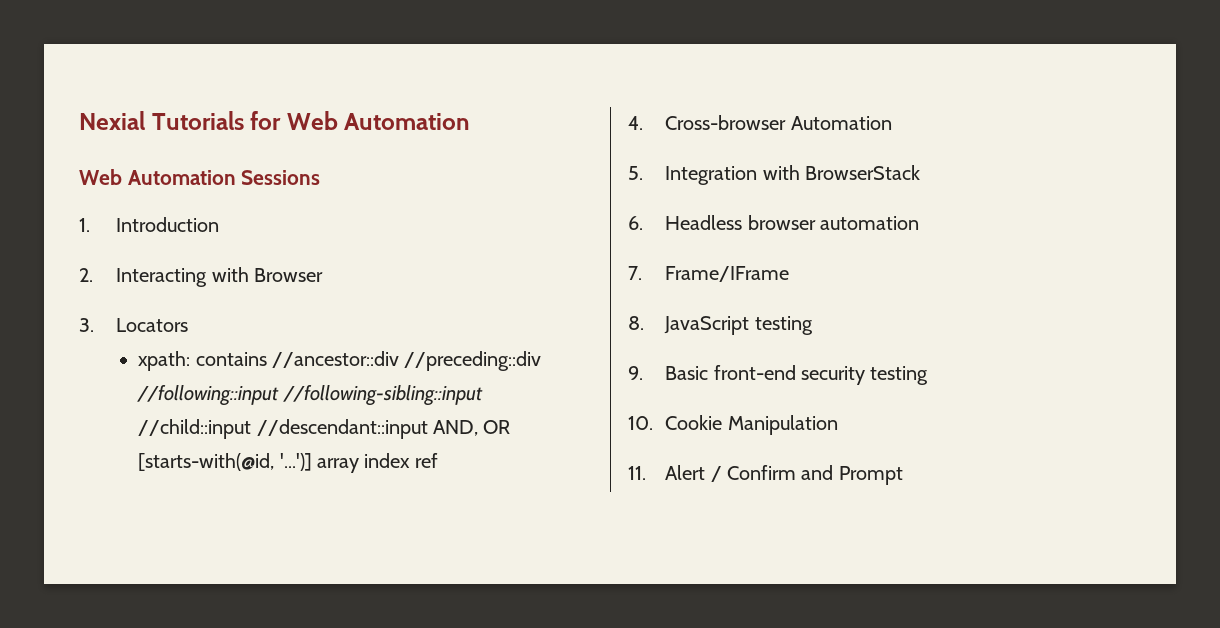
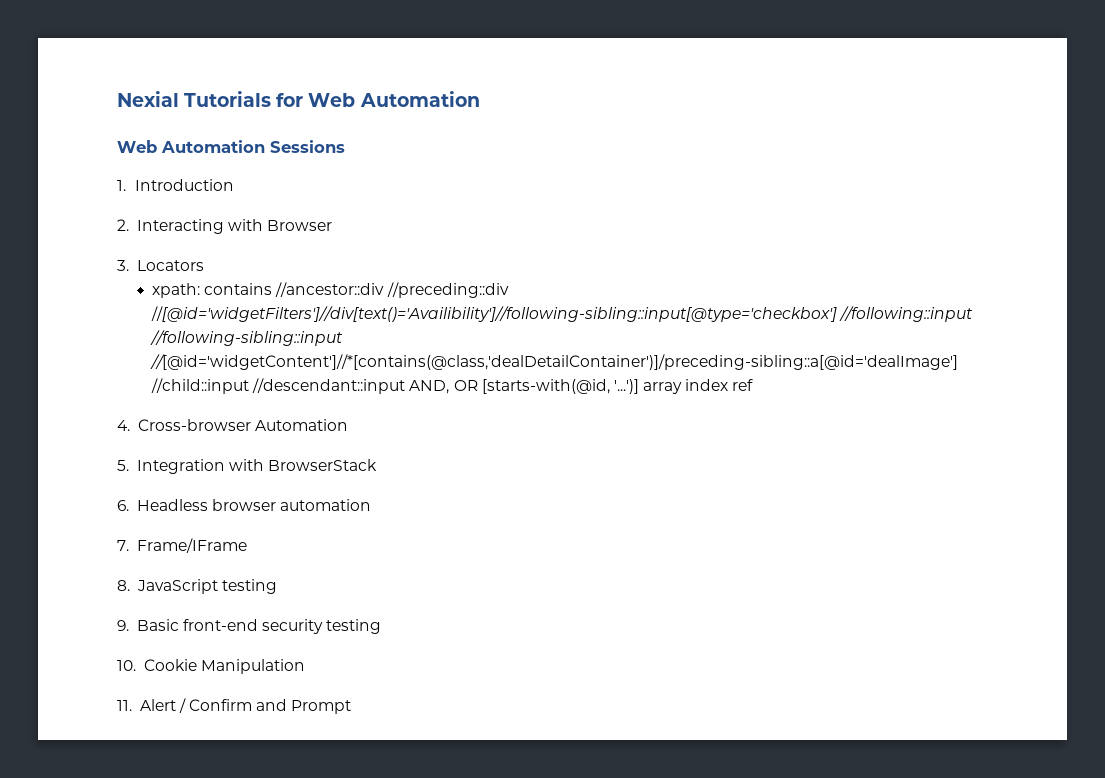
(542, 361) none -> [150,306,837,322] //[@id='widgetFilters']//div[text()='Availibility']//following-sibling::input[@type='checkbox']
(483, 395) none -> [149,354,958,370] //[@id='widgetContent']//*[contains(@class,'dealDetailContainer')]/preceding-sibling::a[@id='dealImage']

